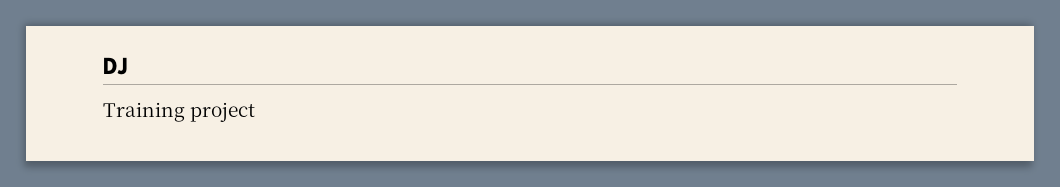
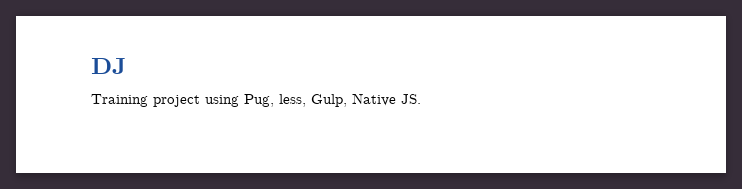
(256, 112) none -> [205,93,421,107] using Pug, less, Gulp, Native JS.

